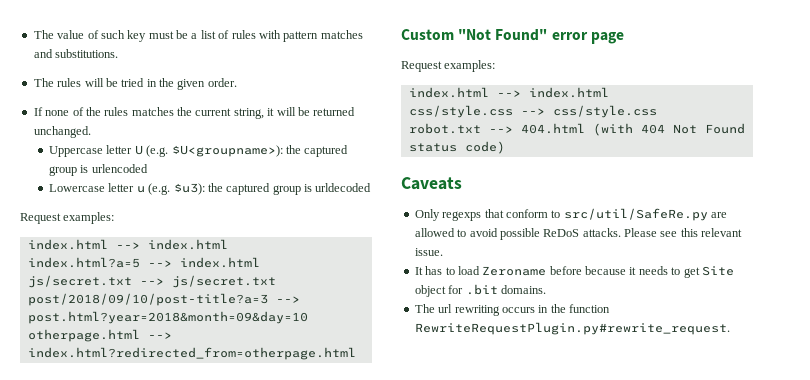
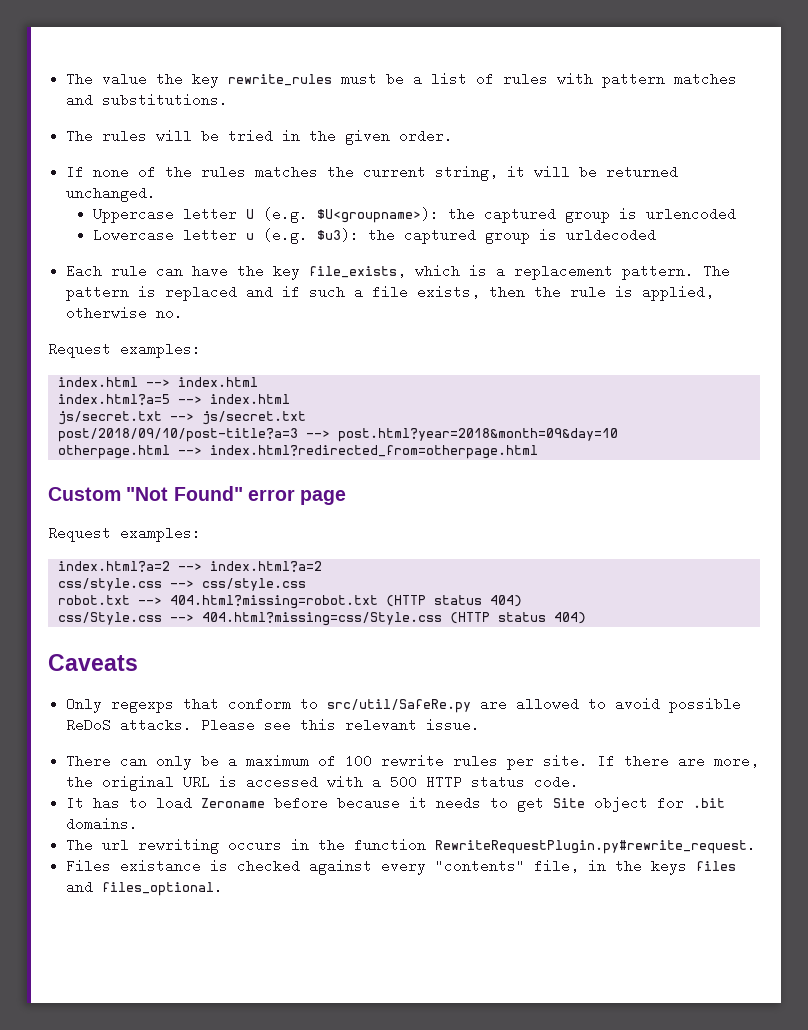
[87,30,147,42] of such key -> [156,72,333,88] the key rewrite_rules
(372, 187) none -> [66,264,731,280] [66,285,715,301] [66,306,184,320] // Each rule can have the key file_exists, which is a replacement pattern. The pattern is replaced and if such a file exists, then the rule is applied, otherwise no.
[408,87,609,98] index.html --> index.html -> [57,561,322,572] index.html?a=2 --> index.html?a=2
[520,123,745,136] [408,141,505,154] 404.html (with 404 Not Found status code) -> [169,595,522,609] [57,612,586,626] 404.html?missing=robot.txt (HTTP status 404) // css/Style.css --> 404.html?missing=css/Style.css (HTTP status 404)
(443, 252) none -> [66,754,760,770] [66,775,580,791] // There can only be a maximum of 100 rewrite rules per site. If there are more, the original URL is accessed with a 500 HTTP status code.
(730, 328) none -> [66,859,737,875] [66,880,224,896] // Files existance is checked against every "contents" file, in the keys files and files_optional.

